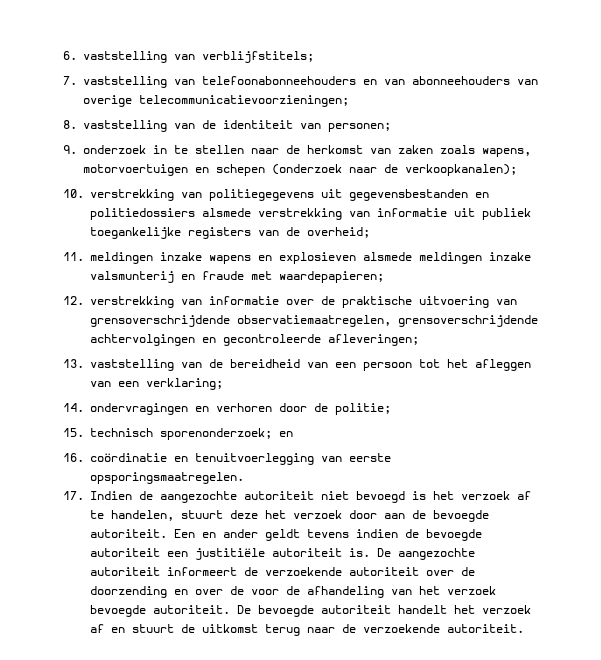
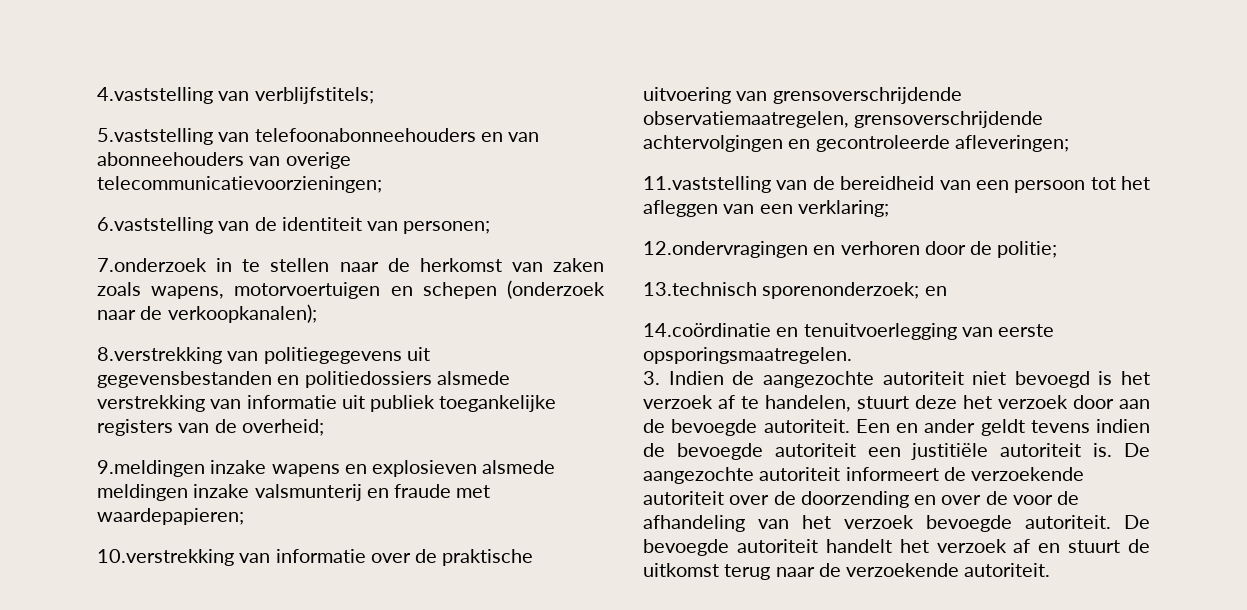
[63,51,167,63] 6. vaststelling -> [97,87,213,104] 4.vaststelling
[63,76,167,88] 7. vaststelling -> [97,128,213,145] 5.vaststelling
[63,120,167,132] 8. vaststelling -> [97,217,213,234] 6.vaststelling
[63,145,146,154] 9. onderzoek -> [97,258,207,272] 7.onderzoek
[63,189,174,201] 10. verstrekking -> [97,347,222,364] 8.verstrekking
[63,252,153,264] 11. meldingen -> [97,460,205,477] 9.meldingen
[63,296,174,308] 12. verstrekking -> [97,549,234,566] 10.verstrekking
[63,359,174,371] 13. vaststelling -> [643,176,771,193] 11.vaststelling
[63,403,188,415] 14. ondervragingen -> [643,241,808,258] 12.ondervragingen
[63,428,153,437] 15. technisch -> [643,282,757,296] 13.technisch
[63,453,167,462] 16. coördinatie -> [643,323,771,337] 14.coördinatie
[63,491,84,500] 17. -> [643,371,660,385] 3.

